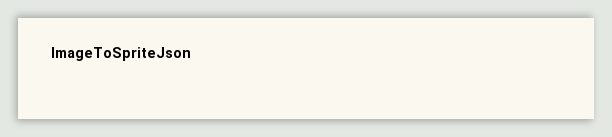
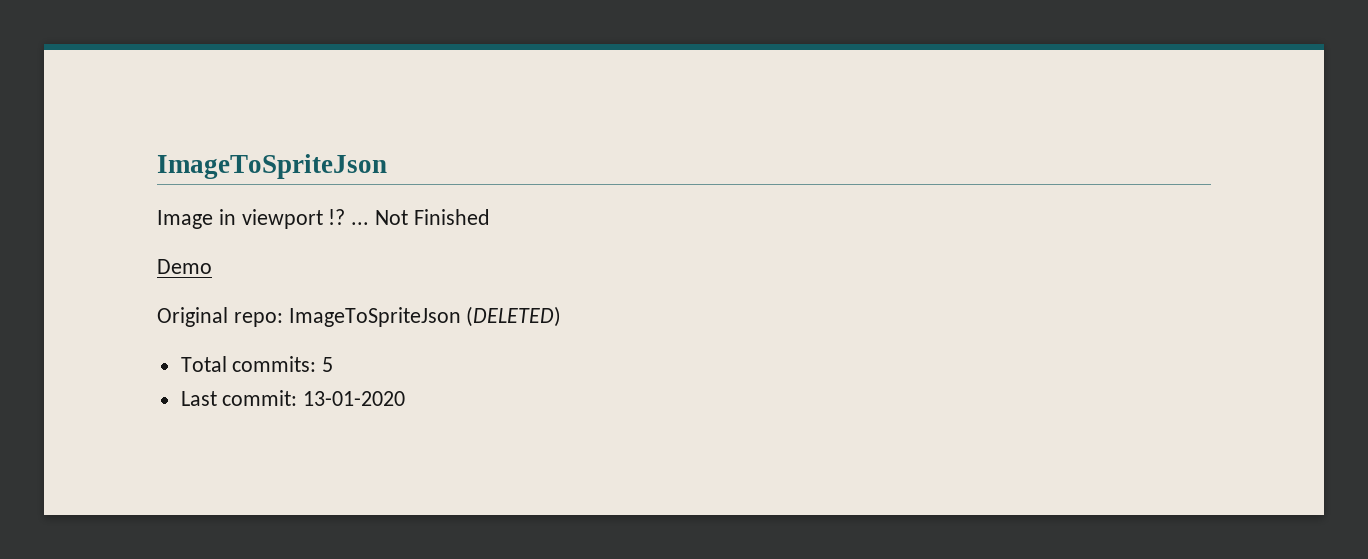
[51,47,191,61] ImageToSpriteJson -> [157,154,387,179] [157,209,490,229] [157,259,212,274] [157,306,562,327] [180,356,334,372] [180,390,406,406] ImageToSpriteJson // Image in viewport !? ... Not Finished // Demo // Original repo: ImageToSpriteJson (DELETED) // Total commits: 5 // Last commit: 13-01-2020

